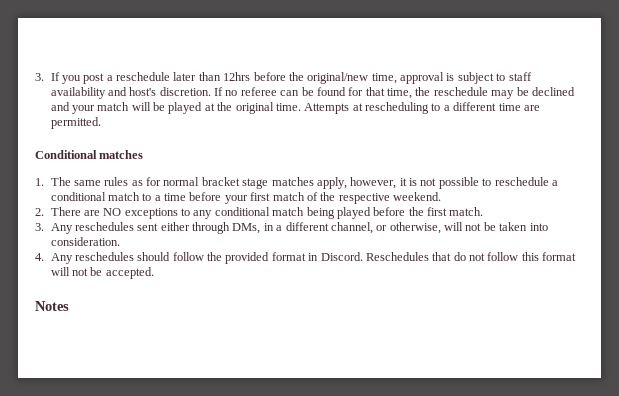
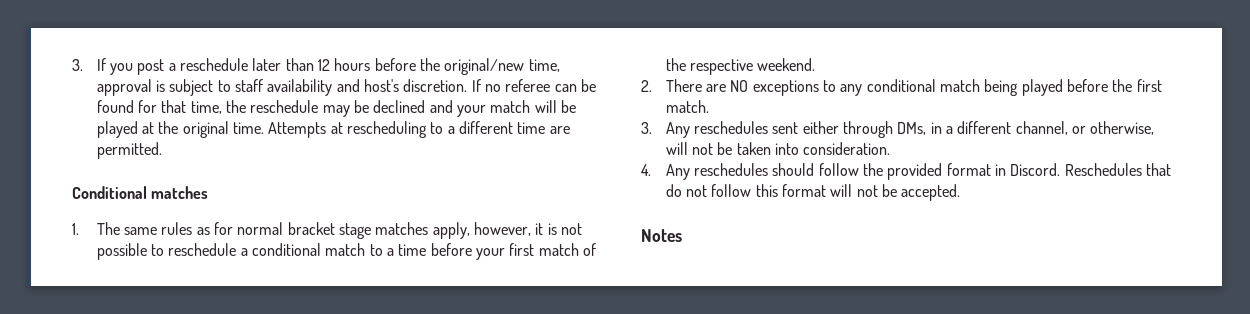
[223,72,251,81] 12hrs -> [317,58,371,71] 12 hours

